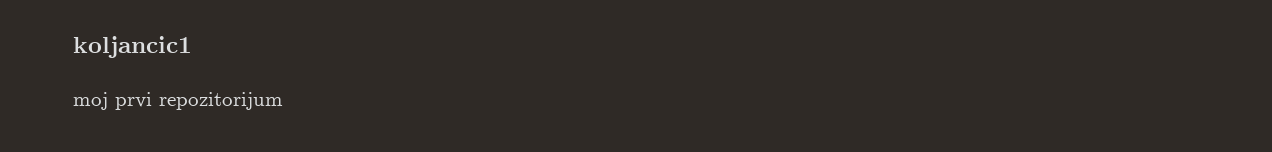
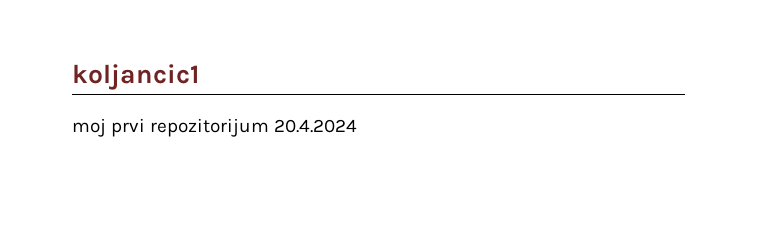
(283, 101) none -> [274,119,358,133] 20.4.2024

